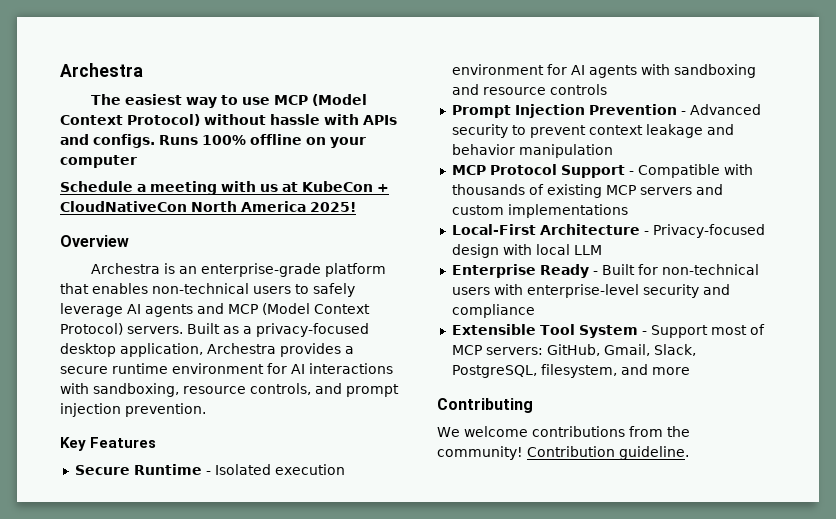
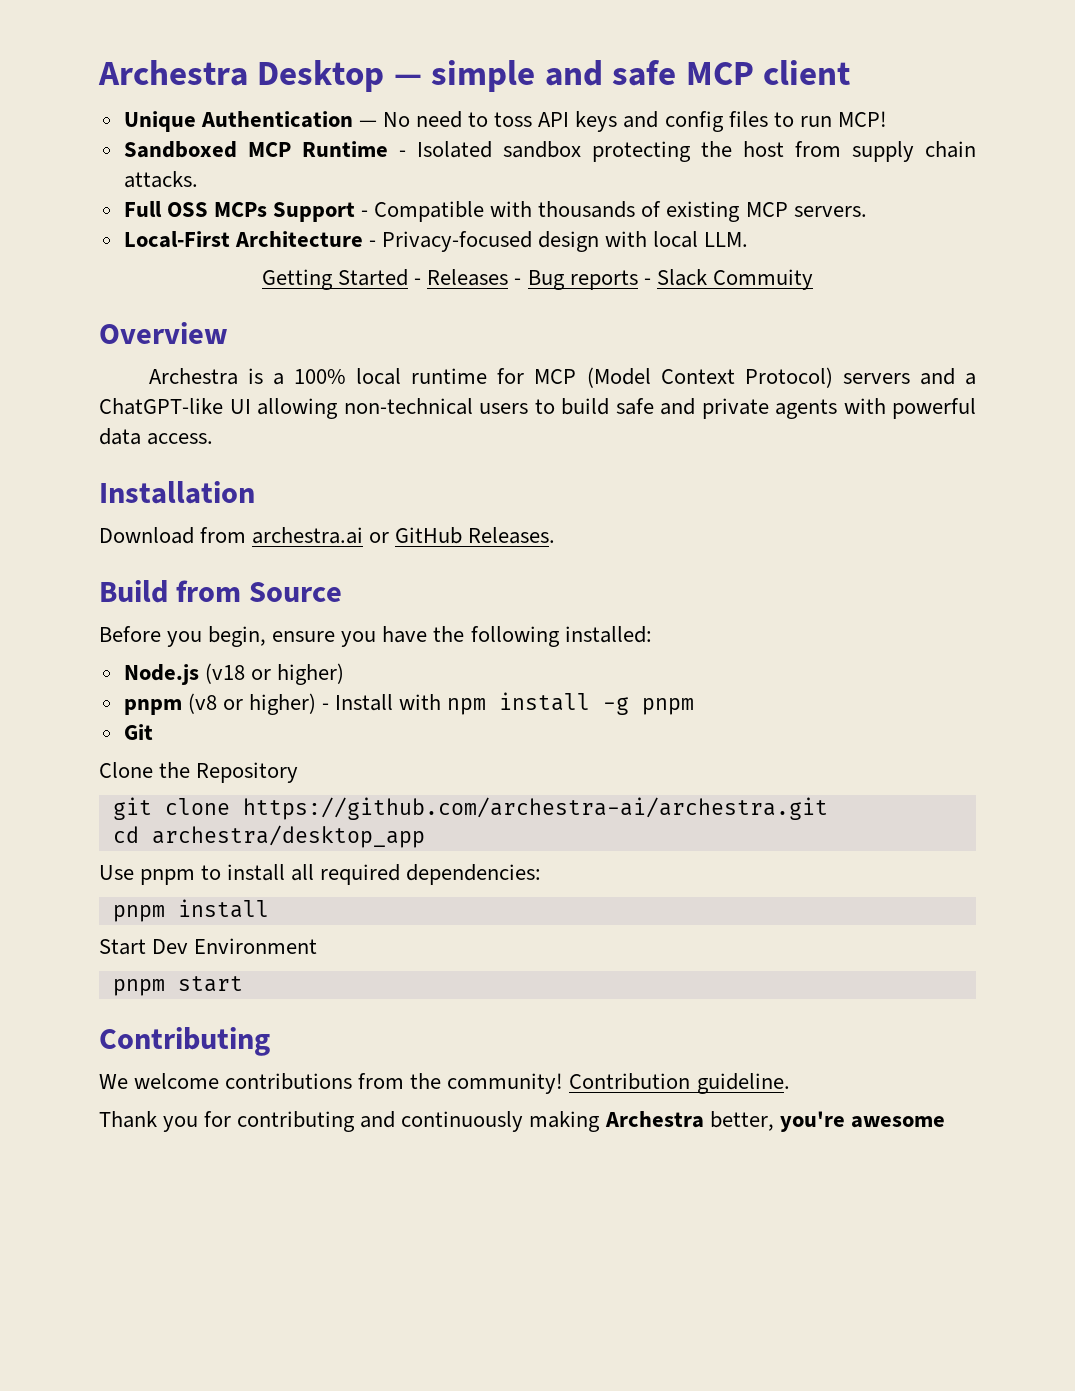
[60,63,143,77] [91,94,368,108] [60,114,397,126] [60,134,366,148] [60,155,137,168] [60,181,389,195] [60,201,356,212] [60,235,129,247] [91,263,387,277] [60,283,355,297] [60,303,370,317] [60,323,369,337] [60,343,354,357] [60,363,393,374] [60,383,399,397] [60,403,206,417] [60,437,157,451] [74,464,345,475] [451,64,756,78] [451,84,607,95] [451,104,761,118] [451,124,734,138] [451,144,613,158] [451,164,557,175] Archestra // The easiest way to use MCP (Model Context Protocol) without hassle with APIs and configs. Runs 100% offline on your computer // Schedule a meeting with us at KubeCon + CloudNativeCon North America 2025! // Overview // Archestra is an enterprise-grade platform that enables non-technical users to safely leverage AI agents and MCP (Model Context Protocol) servers. Built as a privacy-focused desktop application, Archestra provides a secure runtime environment for AI interactions with sandboxing, resource controls, and prompt injection prevention. // Key Features // Secure Runtime - Isolated execution environment for AI agents with sandboxing and resource controls // Prompt Injection Prevention - Advanced security to prevent context leakage and behavior manipulation // MCP Protocol -> [98,60,851,92] [123,111,887,132] [123,141,976,162] [123,171,198,188] [123,201,267,217] Archestra Desktop — simple and safe MCP client // Unique Authentication — No need to toss API keys and config files to run MCP! // Sandboxed MCP Runtime - Isolated sandbox protecting the host from supply chain attacks. // Full OSS MCPs
[639,184,723,195] [451,204,628,218] servers and custom implementations -> [793,206,867,217] servers.
[573,245,602,255] [451,264,759,278] [451,284,730,298] [451,304,535,318] [451,324,765,338] [451,344,696,356] [451,364,690,378] LLM // Enterprise Ready - Built for non-technical users with enterprise-level security and compliance // Extensible Tool System - Support most of MCP servers: GitHub, Gmail, Slack, PostgreSQL, filesystem, and more -> [704,232,749,247] [262,269,813,290] [99,322,228,344] [148,367,977,388] [99,398,976,419] [99,428,214,445] [99,481,255,504] [99,527,556,544] [99,580,343,603] [99,626,652,647] [123,663,344,685] [123,692,695,715] [123,724,153,740] [99,762,299,783] [112,797,828,820] [112,825,425,848] [99,864,542,885] [112,899,269,922] [99,938,318,955] [112,976,243,996] LLM. // Getting Started - Releases - Bug reports - Slack Commuity // Overview // Archestra is a 100% local runtime for MCP (Model Context Protocol) servers and a ChatGPT-like UI allowing non-technical users to build safe and private agents with powerful data access. // Installation // Download from archestra.ai or GitHub Releases. // Build from Source // Before you begin, ensure you have the following installed: // Node.js (v18 or higher) // pnpm (v8 or higher) - Install with npm install -g pnpm // Git // Clone the Repository // git clone https://github.com/archestra-ai/archestra.git // cd archestra/desktop_app // Use pnpm to install all required dependencies: // pnpm install // Start Dev Environment // pnpm start
(689, 453) none -> [99,1111,945,1132] // Thank you for contributing and continuously making Archestra better, you're awesome

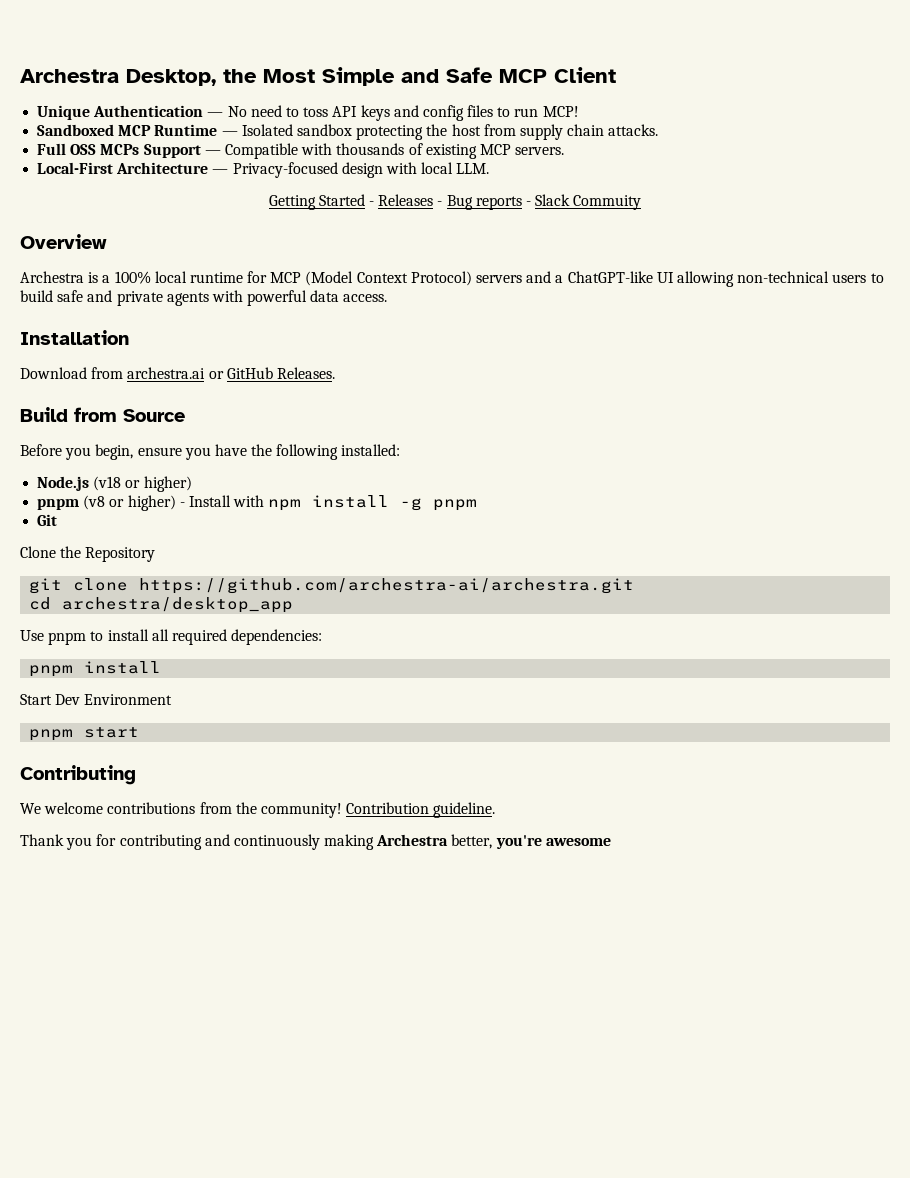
[98,60,851,92] Archestra Desktop — simple and safe MCP client -> [20,67,616,86] Archestra Desktop, the Most Simple and Safe MCP Client
[398,150,406,157] - -> [221,131,238,136] —
[361,210,369,217] - -> [204,150,221,155] —
[368,240,376,247] - -> [212,169,229,174] —

